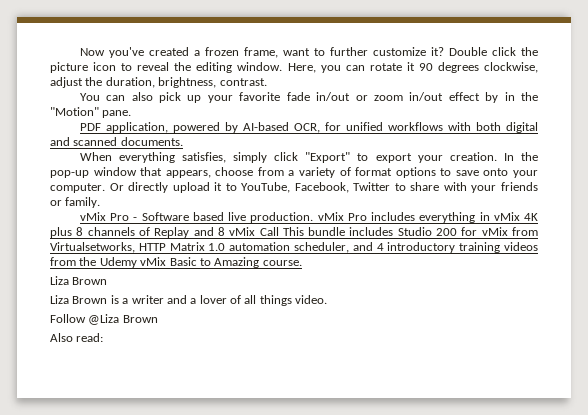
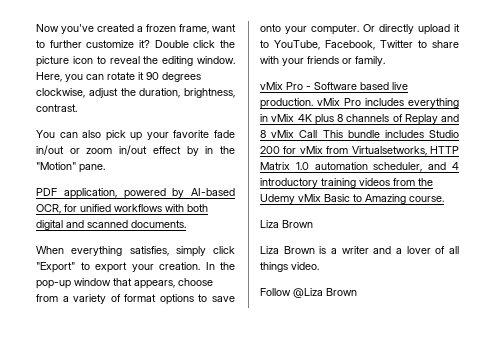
[50,333,104,342] // Also read: -> (357, 292) none

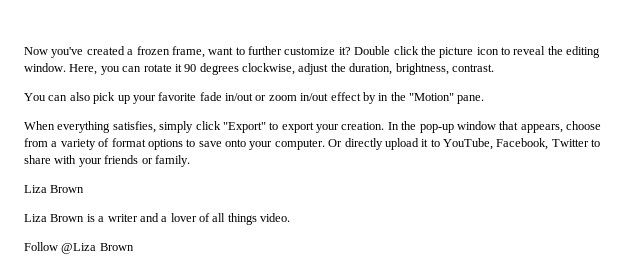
[36,188,235,199] [36,204,208,214] [36,220,186,230] // PDF application, powered by AI-based OCR, for unified workflows with both digital and scanned documents. -> (485, 99) none
[260,82,408,90] [260,98,459,109] [260,114,459,125] [260,130,459,138] [260,146,459,156] [260,162,459,172] [260,178,433,188] [260,194,444,204] // vMix Pro - Software based live production. vMix Pro includes everything in vMix 4K plus 8 channels of Replay and 8 vMix Call This bundle includes Studio 200 for vMix from Virtualsetworks, HTTP Matrix 1.0 automation scheduler, and 4 introductory training videos from the Udemy vMix Basic to Amazing course. -> (190, 161) none

